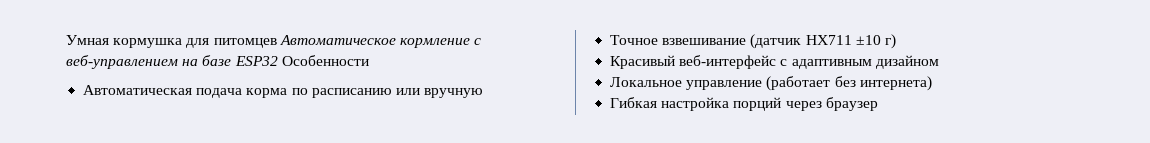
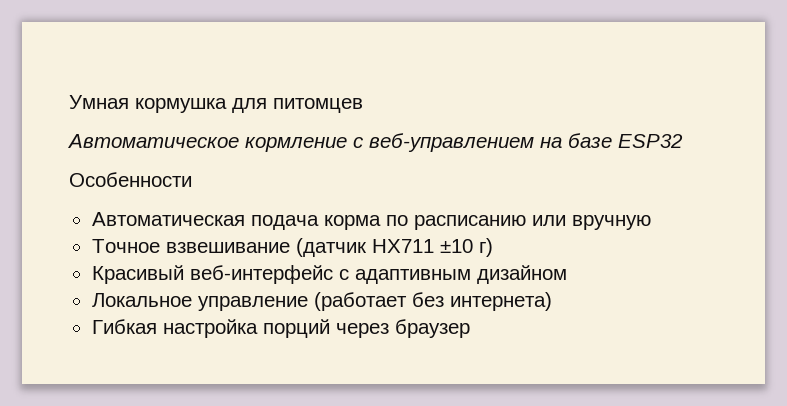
(277, 43) none -> (363, 105) //
(278, 61) none -> (683, 141) //

